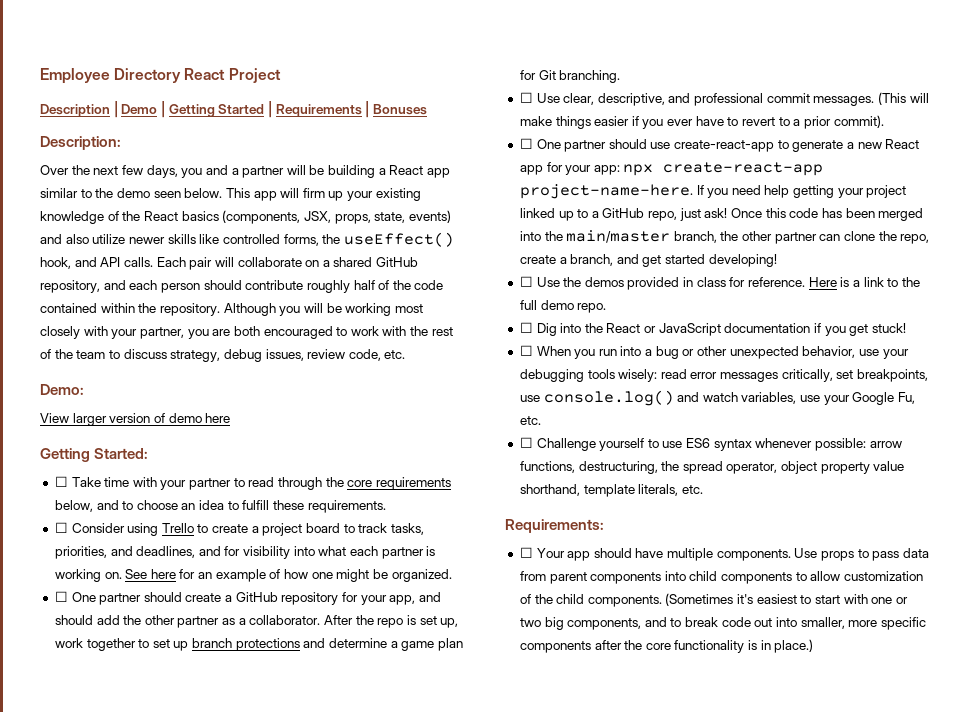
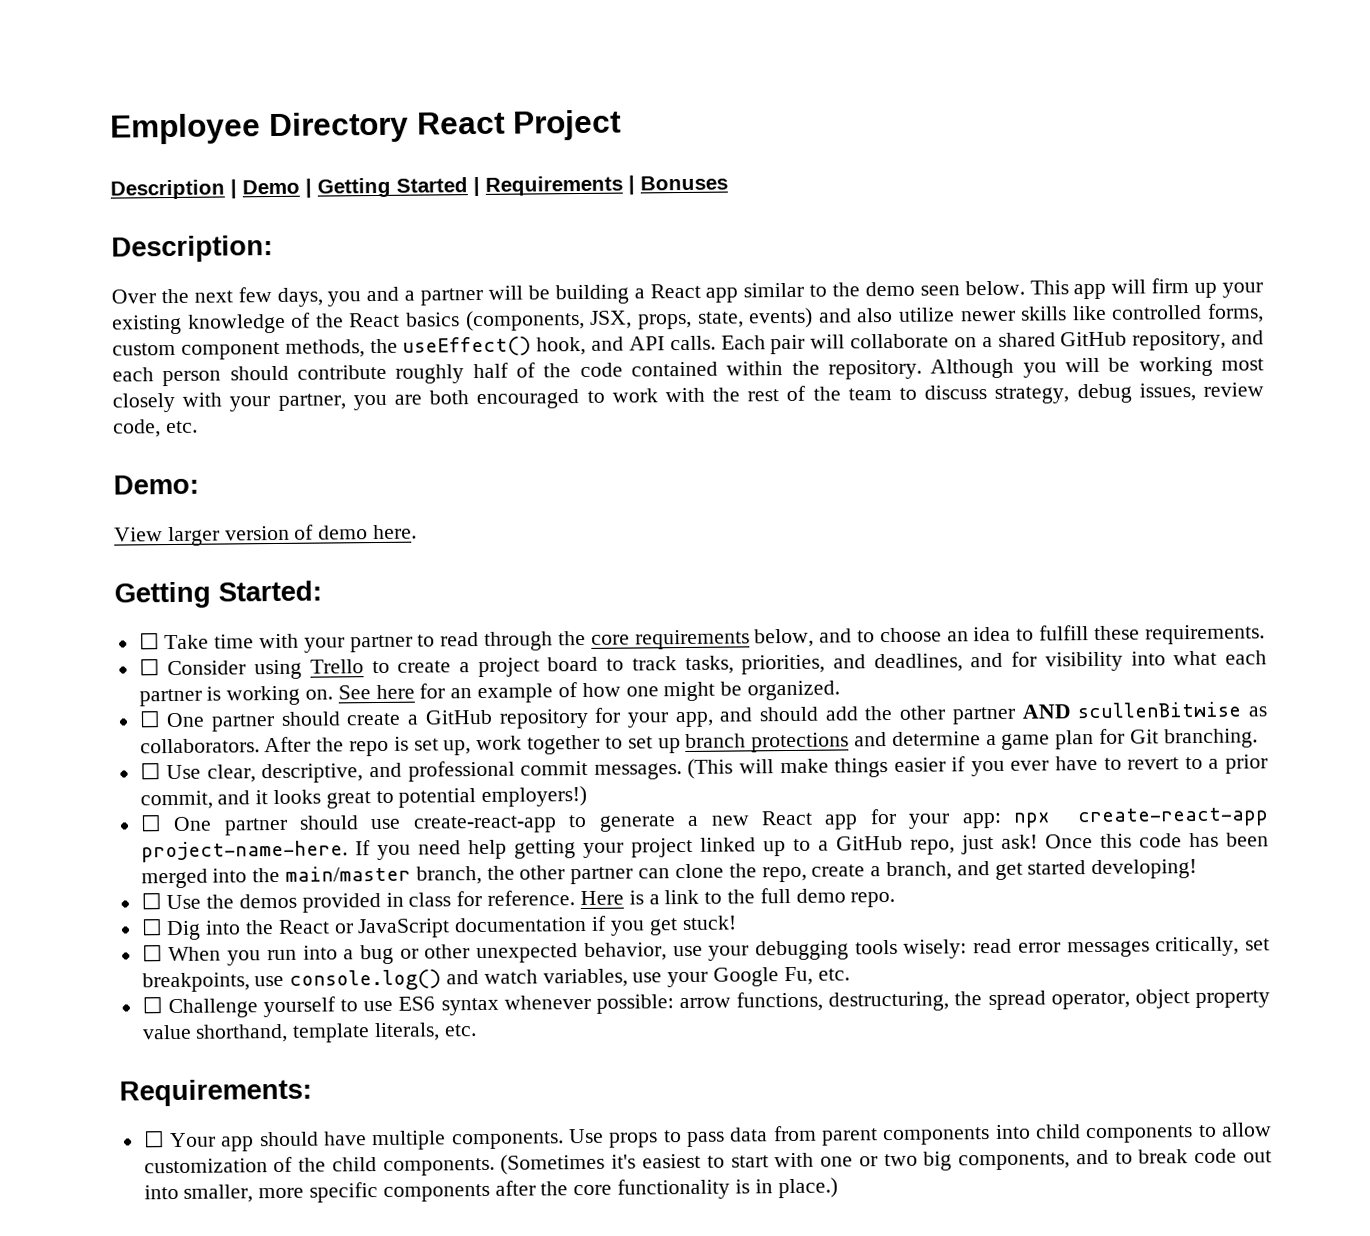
(319, 240) none -> [112,339,365,360] custom component methods,
[205,413,231,423] here -> [373,524,418,540] here.
[222,615,321,625] as a collaborator. -> [1021,701,1267,719] [139,738,260,754] AND scullenBitwise as collaborators.
[833,115,884,128] commit). -> [139,785,588,810] commit, and it looks great to potential employers!)

